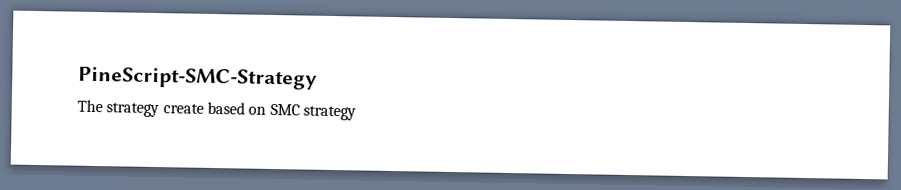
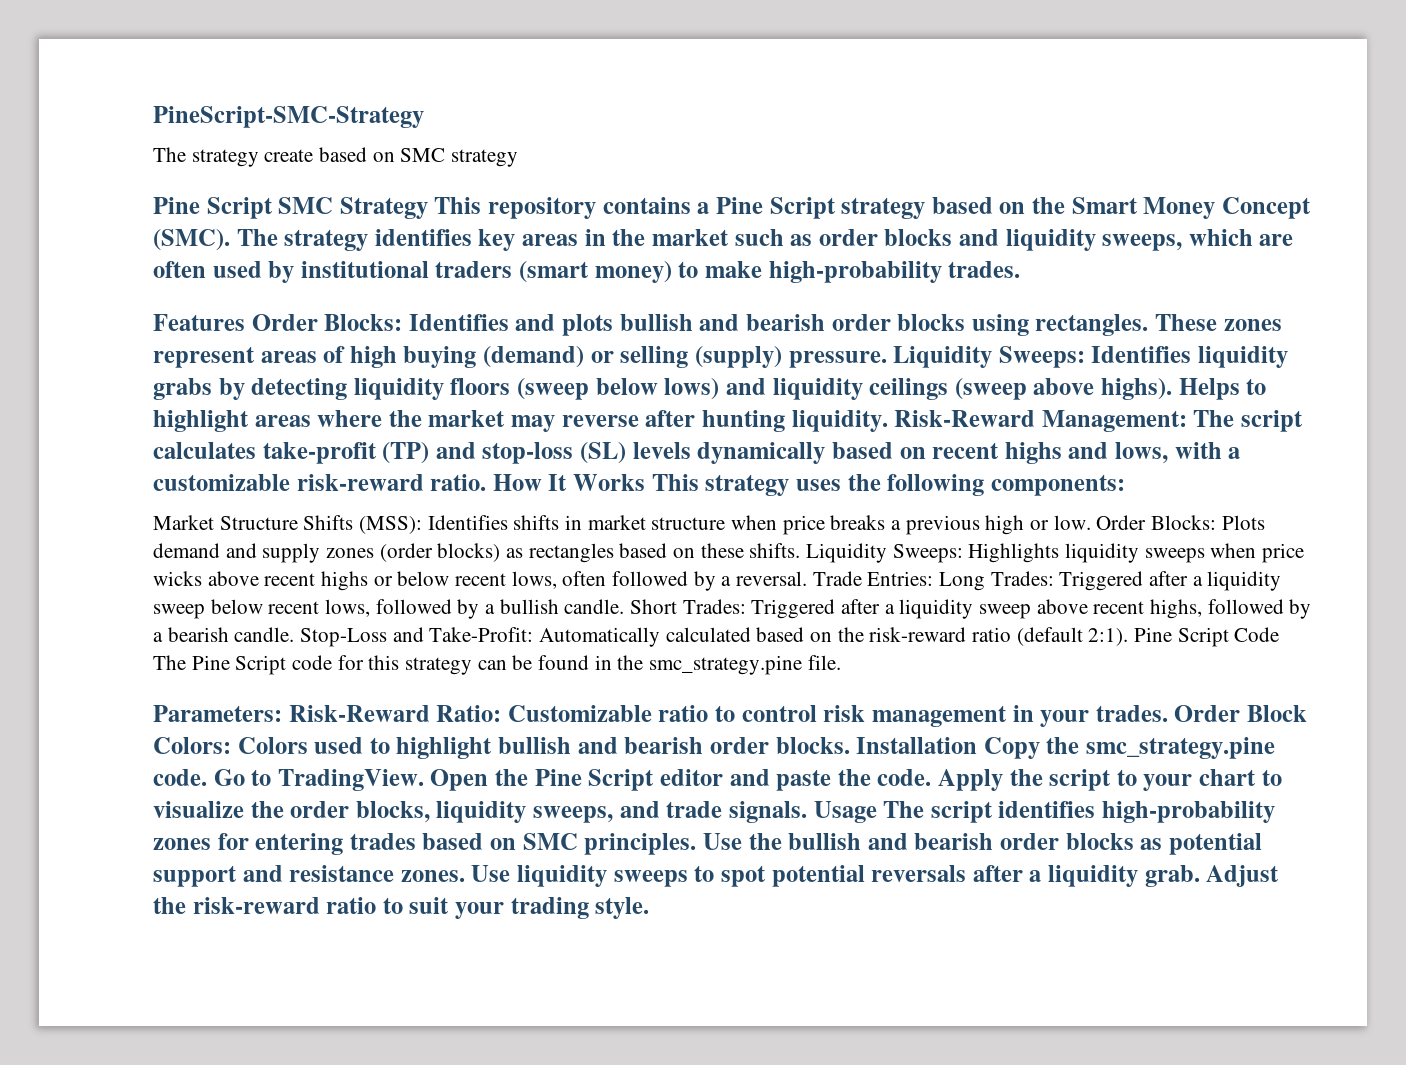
(356, 113) none -> [153,197,1311,219] [153,229,1294,251] [153,261,1021,283] [153,314,1282,336] [153,346,1288,368] [153,378,1267,400] [153,410,1303,432] [153,442,1241,464] [153,474,1125,496] [153,515,1265,535] [153,543,1305,563] [153,571,1282,591] [153,599,1312,619] [153,627,1280,647] [153,655,841,675] [153,705,1307,727] [153,737,1275,759] [153,769,1282,791] [153,801,1275,823] [153,833,1262,855] [153,865,1280,887] [153,897,650,919] // Pine Script SMC Strategy This repository contains a Pine Script strategy based on the Smart Money Concept (SMC). The strategy identifies key areas in the market such as order blocks and liquidity sweeps, which are often used by institutional traders (smart money) to make high-probability trades. // Features Order Blocks: Identifies and plots bullish and bearish order blocks using rectangles. These zones represent areas of high buying (demand) or selling (supply) pressure. Liquidity Sweeps: Identifies liquidity grabs by detecting liquidity floors (sweep below lows) and liquidity ceilings (sweep above highs). Helps to highlight areas where the market may reverse after hunting liquidity. Risk-Reward Management: The script calculates take-profit (TP) and stop-loss (SL) levels dynamically based on recent highs and lows, with a customizable risk-reward ratio. How It Works This strategy uses the following components: // Market Structure Shifts (MSS): Identifies shifts in market structure when price breaks a previous high or low. Order Blocks: Plots demand and supply zones (order blocks) as rectangles based on these shifts. Liquidity Sweeps: Highlights liquidity sweeps when price wicks above recent highs or below recent lows, often followed by a reversal. Trade Entries: Long Trades: Triggered after a liquidity sweep below recent lows, followed by a bullish candle. Short Trades: Triggered after a liquidity sweep above recent highs, followed by a bearish candle. Stop-Loss and Take-Profit: Automatically calculated based on the risk-reward ratio (default 2:1). Pine Script Code The Pine Script code for this strategy can be found in the smc_strategy.pine file. // Parameters: Risk-Reward Ratio: Customizable ratio to control risk management in your trades. Order Block Colors: Colors used to highlight bullish and bearish order blocks. Installation Copy the smc_strategy.pine code. Go to TradingView. Open the Pine Script editor and paste the code. Apply the script to your chart to visualize the order blocks, liquidity sweeps, and trade signals. Usage The script identifies high-probability zones for entering trades based on SMC principles. Use the bullish and bearish order blocks as potential support and resistance zones. Use liquidity sweeps to spot potential reversals after a liquidity grab. Adjust the risk-reward ratio to suit your trading style.

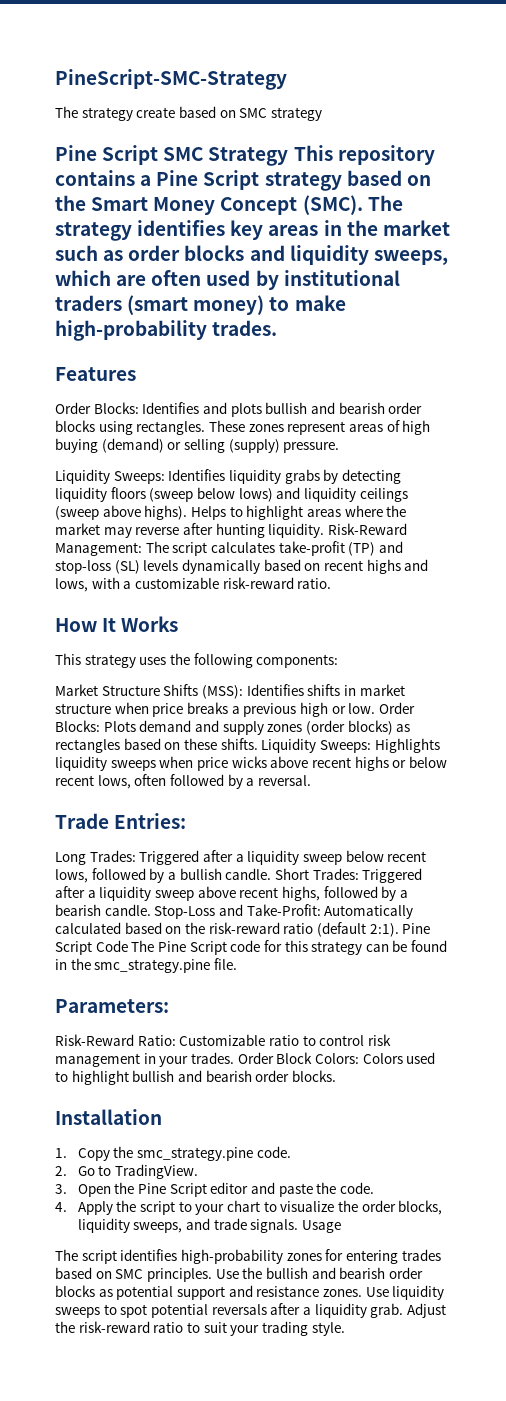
(245, 322) none -> (136, 374) //
(887, 359) none -> (340, 447) //
(487, 482) none -> (332, 583) //
(646, 482) none -> (179, 624) //
(808, 578) none -> (311, 780) //
(934, 578) none -> (187, 821) //
(282, 713) none -> (169, 1006) //
(850, 745) none -> (336, 1076) //
(978, 745) none -> [55,1148,67,1158] // 1.
(207, 777) none -> [55,1166,67,1176] // 2.
(424, 780) none -> [55,1184,67,1194] // 3.
(932, 777) none -> [55,1202,67,1212] // 4.
(877, 812) none -> (341, 1226) //

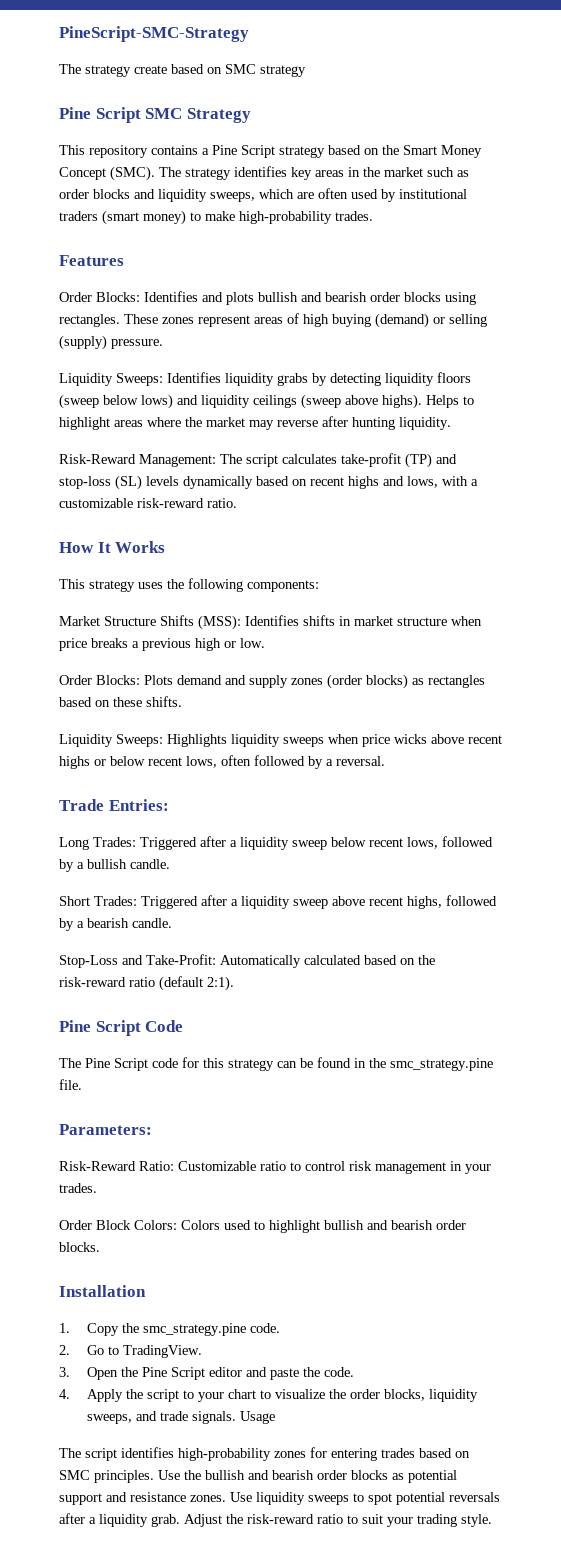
(289, 156) none -> (251, 115) //
(325, 530) none -> (451, 423) //
(376, 708) none -> (265, 643) //
(258, 744) none -> (182, 701) //
(272, 874) none -> (170, 864) //
(151, 910) none -> (172, 923) //
(399, 930) none -> (234, 983) //
(128, 946) none -> (184, 1026) //
(234, 1058) none -> (97, 1188) //

